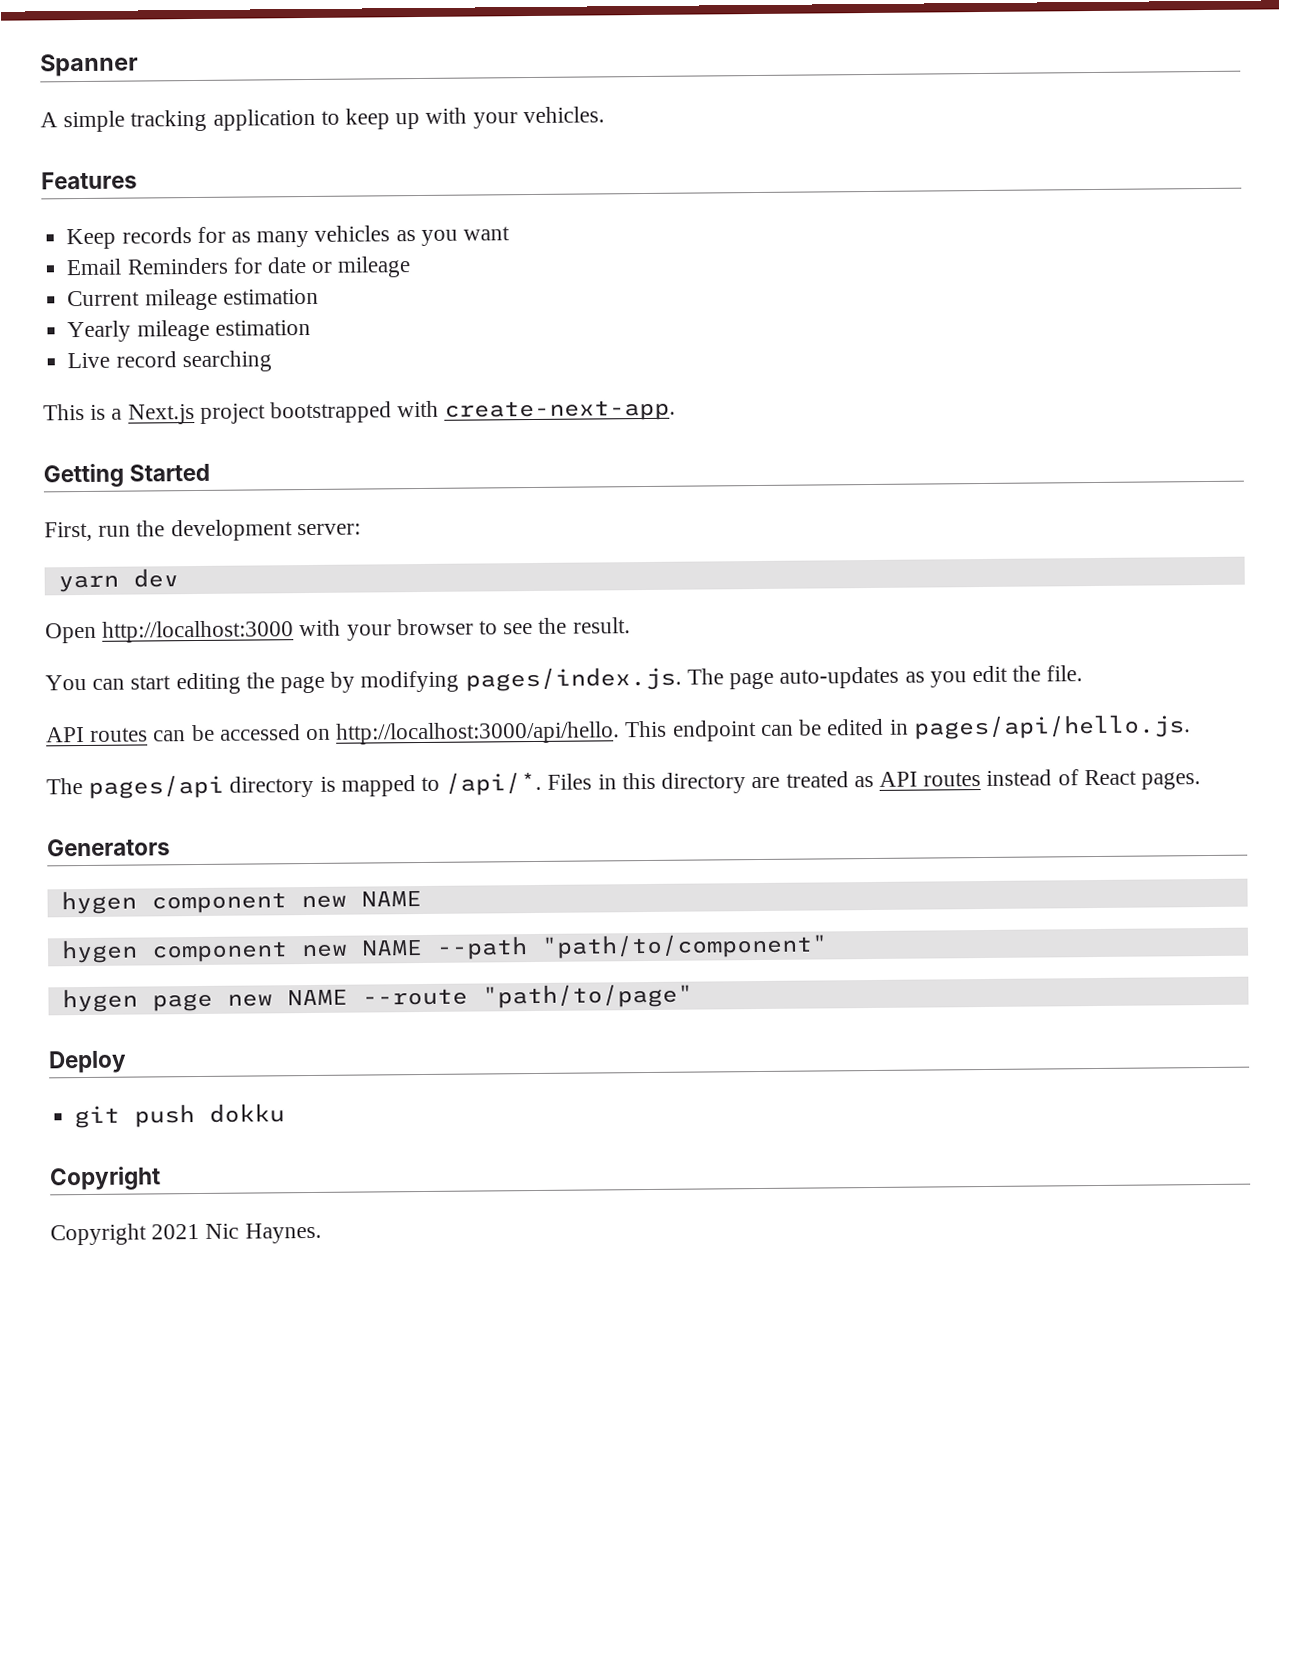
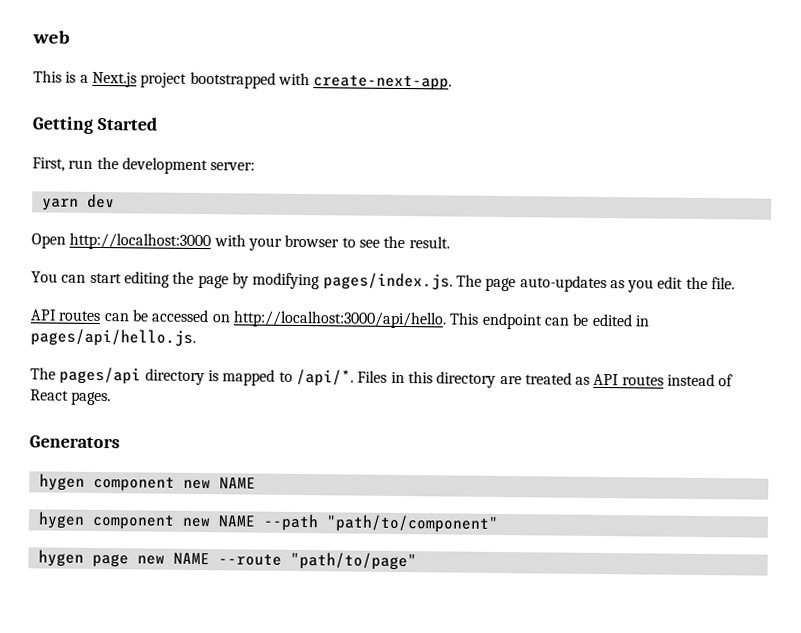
[40,53,139,77] [40,106,605,133] [41,171,138,190] [66,225,510,250] [66,256,412,278] [67,288,319,311] [67,319,311,343] [67,350,272,373] Spanner // A simple tracking application to keep up with your vehicles. // Features // Keep records for as many vehicles as you want // Email Reminders for date or mileage // Current mileage estimation // Yearly mileage estimation // Live record searching -> [32,30,70,44] web
[48,1050,127,1074] [74,1103,286,1129] [49,1166,161,1191] [50,1222,322,1246] // Deploy // git push dokku // Copyright // Copyright 2021 Nic Haynes. -> (417, 561) none

